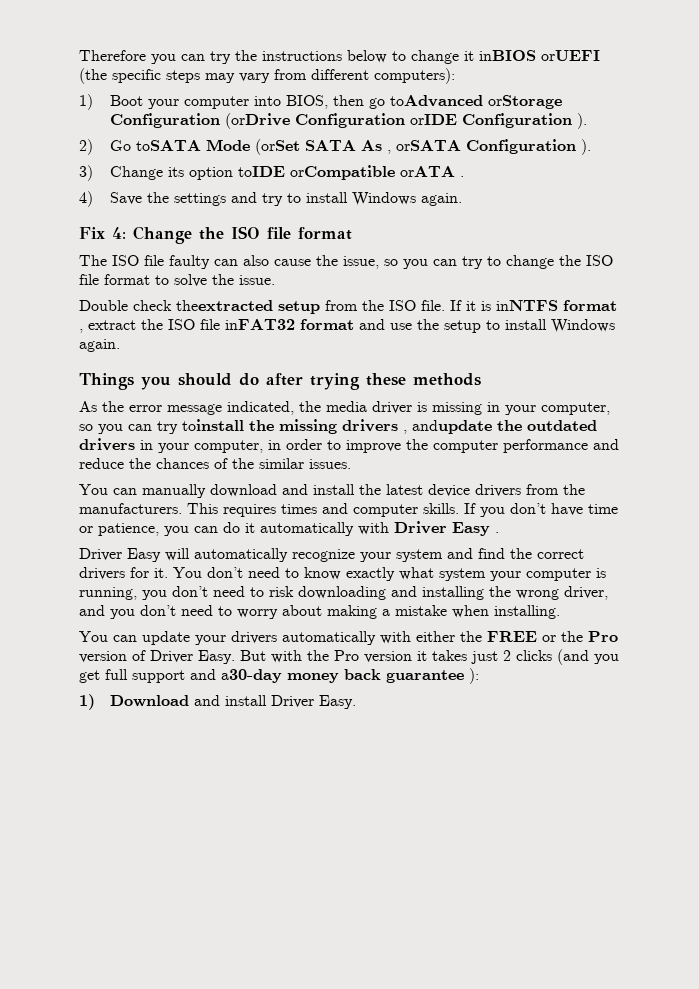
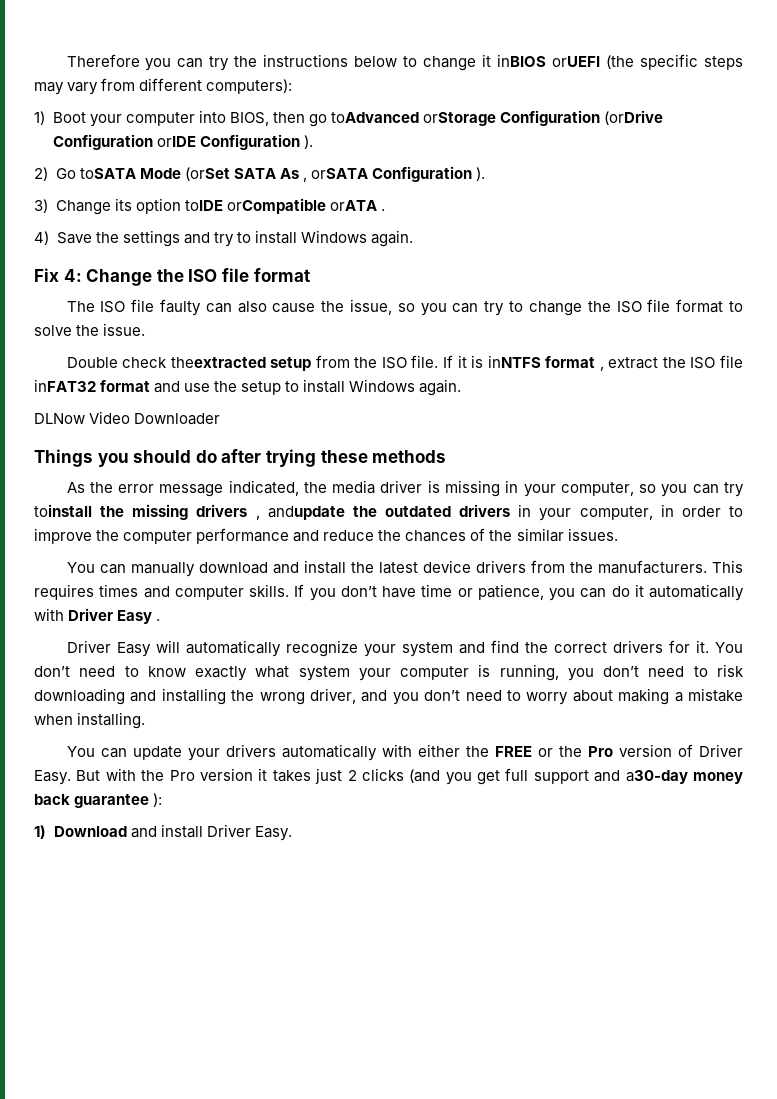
(120, 345) none -> [34,411,221,425] // DLNow Video Downloader

